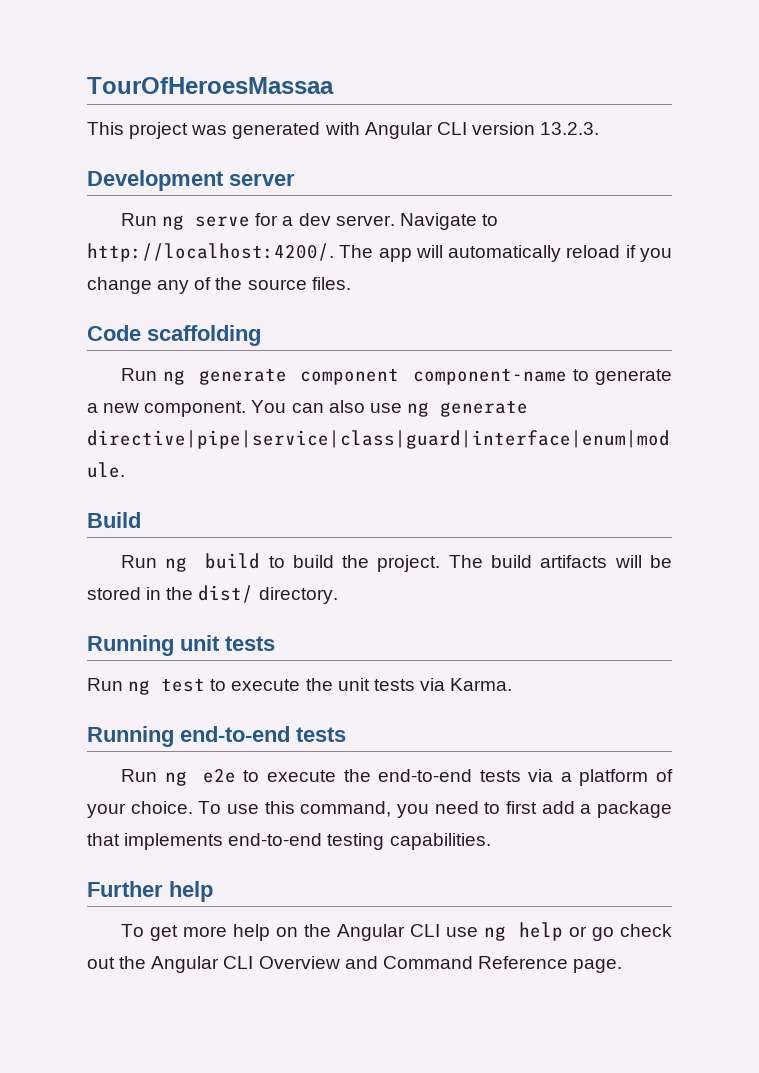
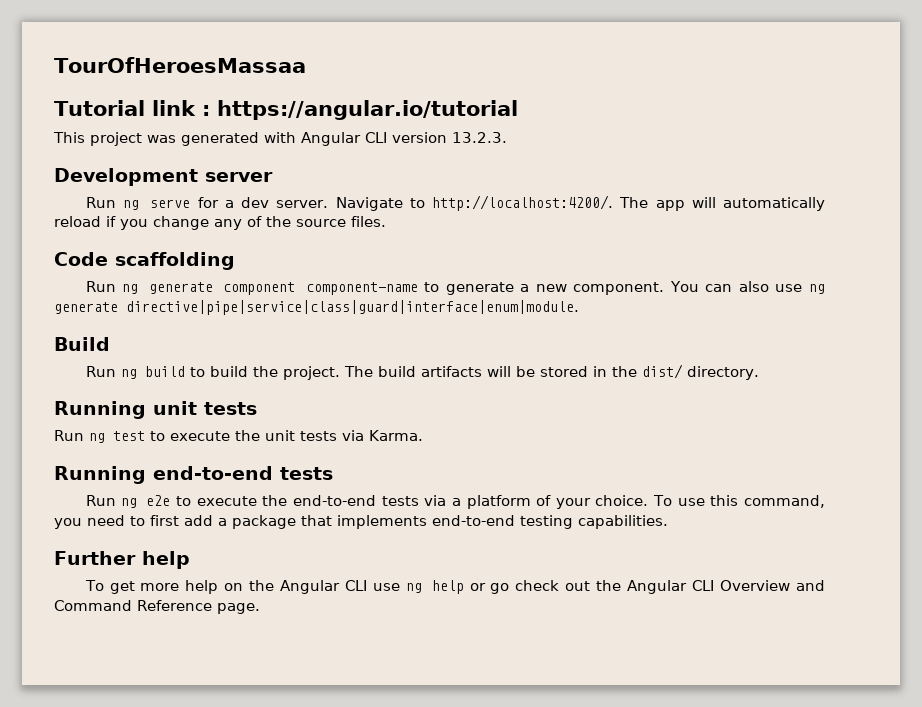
(334, 85) none -> [54,100,518,120] // Tutorial link : https://angular.io/tutorial

